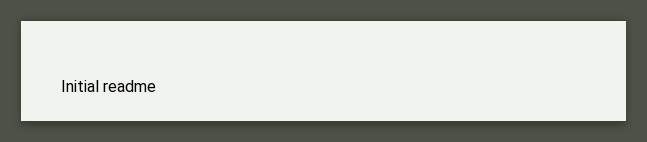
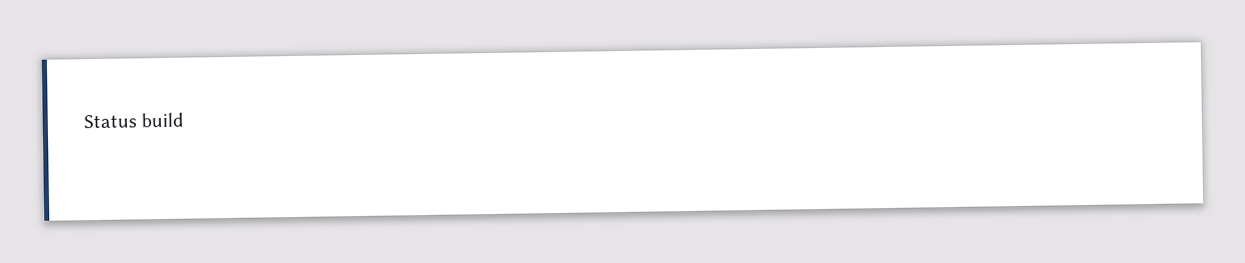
[61,80,157,92] Initial readme -> [83,112,185,129] Status build

